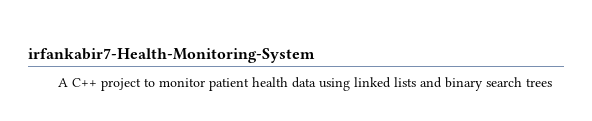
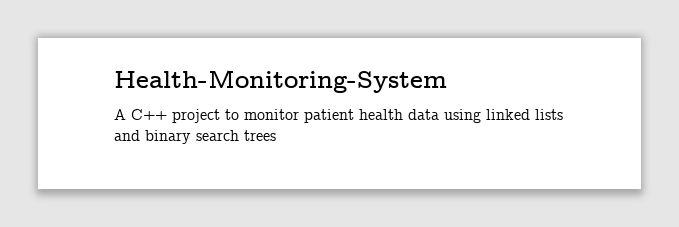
[28,48,315,63] irfankabir7-Health-Monitoring-System -> [114,70,447,93] Health-Monitoring-System

